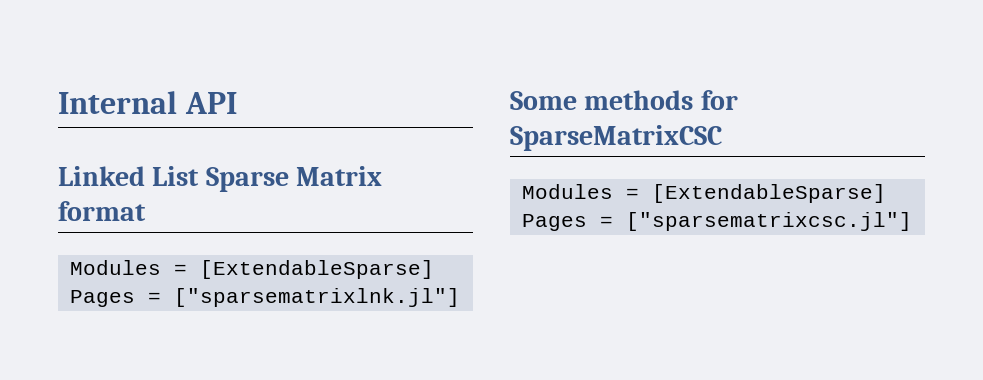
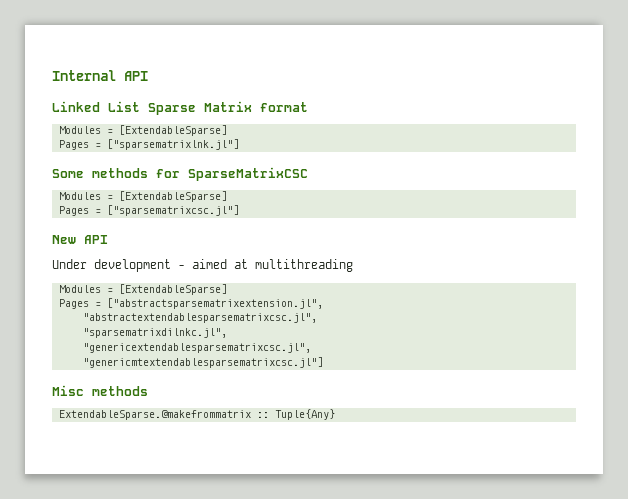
(913, 221) none -> [52,235,108,244] [52,259,353,272] [58,284,227,295] [58,298,323,309] [82,313,317,323] [82,328,227,338] [82,343,311,353] [82,357,323,368] [52,385,148,396] [58,409,335,420] // New API // Under development - aimed at multithreading // Modules = [ExtendableSparse] // Pages = ["abstractsparsematrixextension.jl", // "abstractextendablesparsematrixcsc.jl", // "sparsematrixdilnkc.jl", // "genericextendablesparsematrixcsc.jl", // "genericmtextendablesparsematrixcsc.jl"] // Misc methods // ExtendableSparse.@makefrommatrix :: Tuple{Any}

